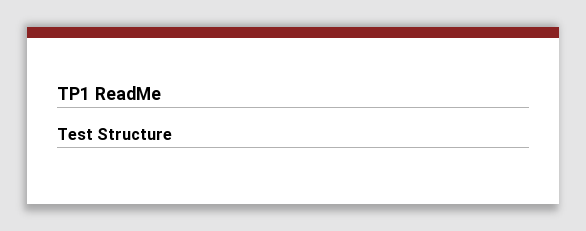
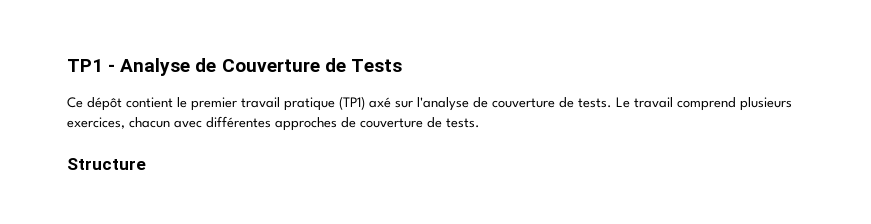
[94,86,161,100] [57,128,93,140] ReadMe // Test -> [108,58,402,76] [67,96,792,111] [67,116,480,131] - Analyse de Couverture de Tests // Ce dépôt contient le premier travail pratique (TP1) axé sur l'analyse de couverture de tests. Le travail comprend plusieurs exercices, chacun avec différentes approches de couverture de tests. //

